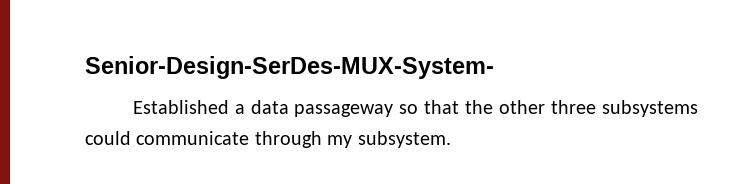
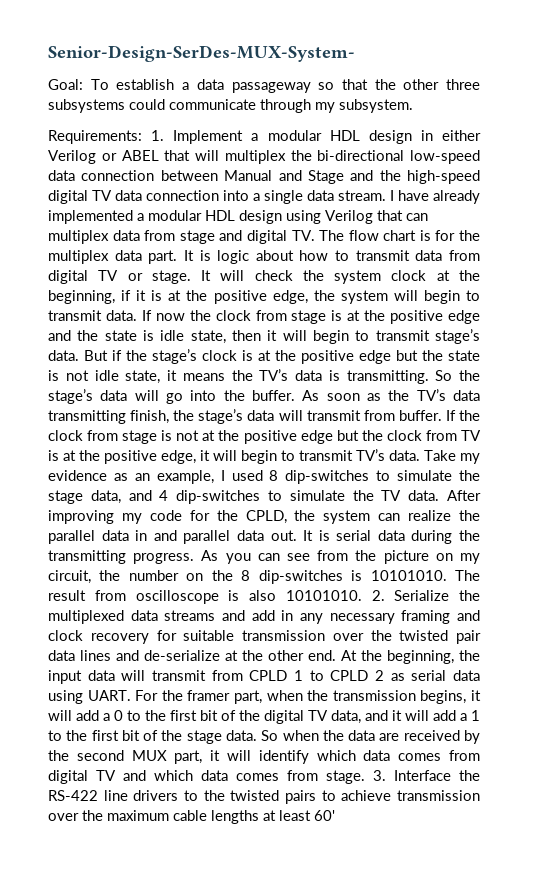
[132,100,229,114] Established -> [48,79,175,90] Goal: To establish
(451, 139) none -> [48,130,481,144] [48,150,480,164] [48,170,480,184] [48,190,480,204] [48,210,428,224] [48,230,480,244] [48,250,480,264] [48,270,480,284] [48,290,480,304] [48,310,481,324] [48,329,480,344] [48,349,480,364] [48,369,480,384] [48,389,480,404] [48,409,481,424] [48,430,482,444] [48,449,480,464] [48,470,480,484] [48,490,482,504] [48,510,480,524] [48,530,480,544] [48,550,480,564] [48,570,481,584] [48,590,480,604] [48,610,481,624] [48,630,481,644] [48,650,480,664] [48,670,481,684] [48,690,482,704] [48,710,480,724] [48,730,480,744] [48,750,481,764] [48,770,480,784] [48,790,480,804] [48,810,335,824] // Requirements: 1. Implement a modular HDL design in either Verilog or ABEL that will multiplex the bi-directional low-speed data connection between Manual and Stage and the high-speed digital TV data connection into a single data stream. I have already implemented a modular HDL design using Verilog that can multiplex data from stage and digital TV. The flow chart is for the multiplex data part. It is logic about how to transmit data from digital TV or stage. It will check the system clock at the beginning, if it is at the positive edge, the system will begin to transmit data. If now the clock from stage is at the positive edge and the state is idle state, then it will begin to transmit stage’s data. But if the stage’s clock is at the positive edge but the state is not idle state, it means the TV’s data is transmitting. So the stage’s data will go into the buffer. As soon as the TV’s data transmitting finish, the stage’s data will transmit from buffer. If the clock from stage is not at the positive edge but the clock from TV is at the positive edge, it will begin to transmit TV’s data. Take my evidence as an example, I used 8 dip-switches to simulate the stage data, and 4 dip-switches to simulate the TV data. After improving my code for the CPLD, the system can realize the parallel data in and parallel data out. It is serial data during the transmitting progress. As you can see from the picture on my circuit, the number on the 8 dip-switches is 10101010. The result from oscilloscope is also 10101010. 2. Serialize the multiplexed data streams and add in any necessary framing and clock recovery for suitable transmission over the twisted pair data lines and de-serialize at the other end. At the beginning, the input data will transmit from CPLD 1 to CPLD 2 as serial data using UART. For the framer part, when the transmission begins, it will add a 0 to the first bit of the digital TV data, and it will add a 1 to the first bit of the stage data. So when the data are received by the second MUX part, it will identify which data comes from digital TV and which data comes from stage. 3. Interface the RS-422 line drivers to the twisted pairs to achieve transmission over the maximum cable lengths at least 60'

